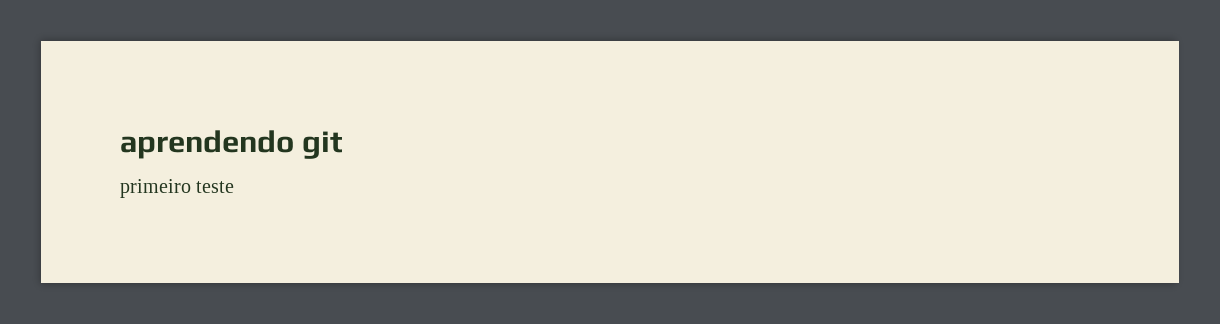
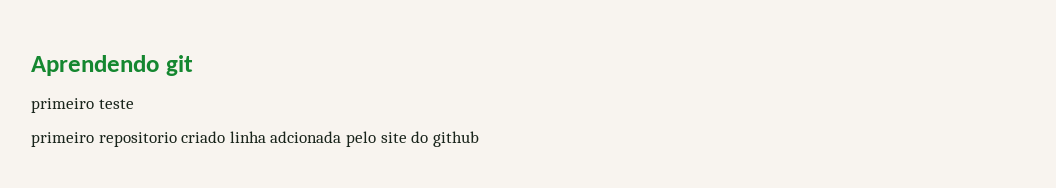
[120,130,294,159] aprendendo -> [31,55,159,76] Aprendendo
(235, 187) none -> [31,131,479,147] // primeiro repositorio criado linha adcionada pelo site do github

